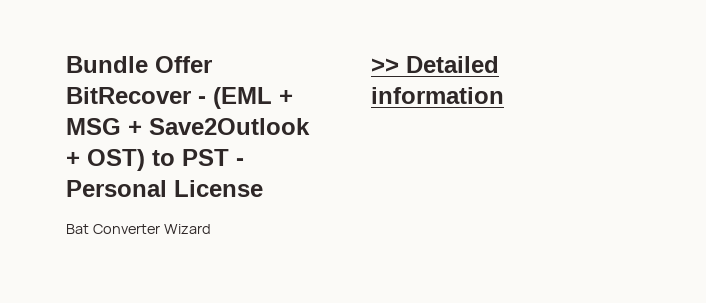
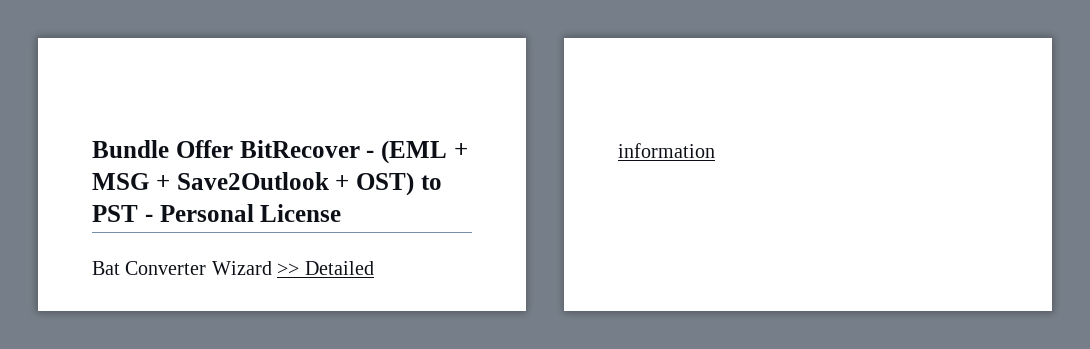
(211, 229) // -> (272, 268) none

